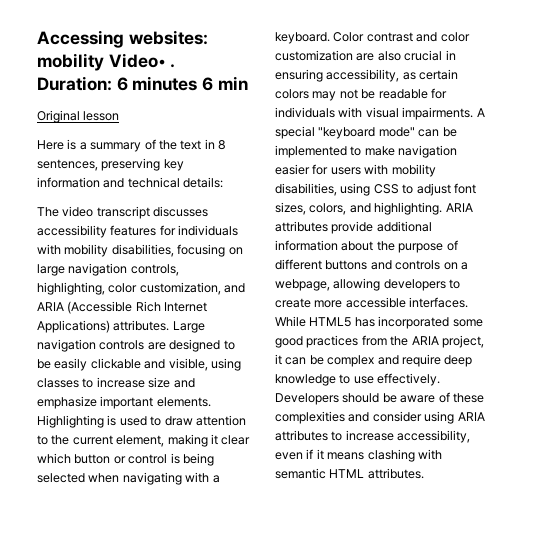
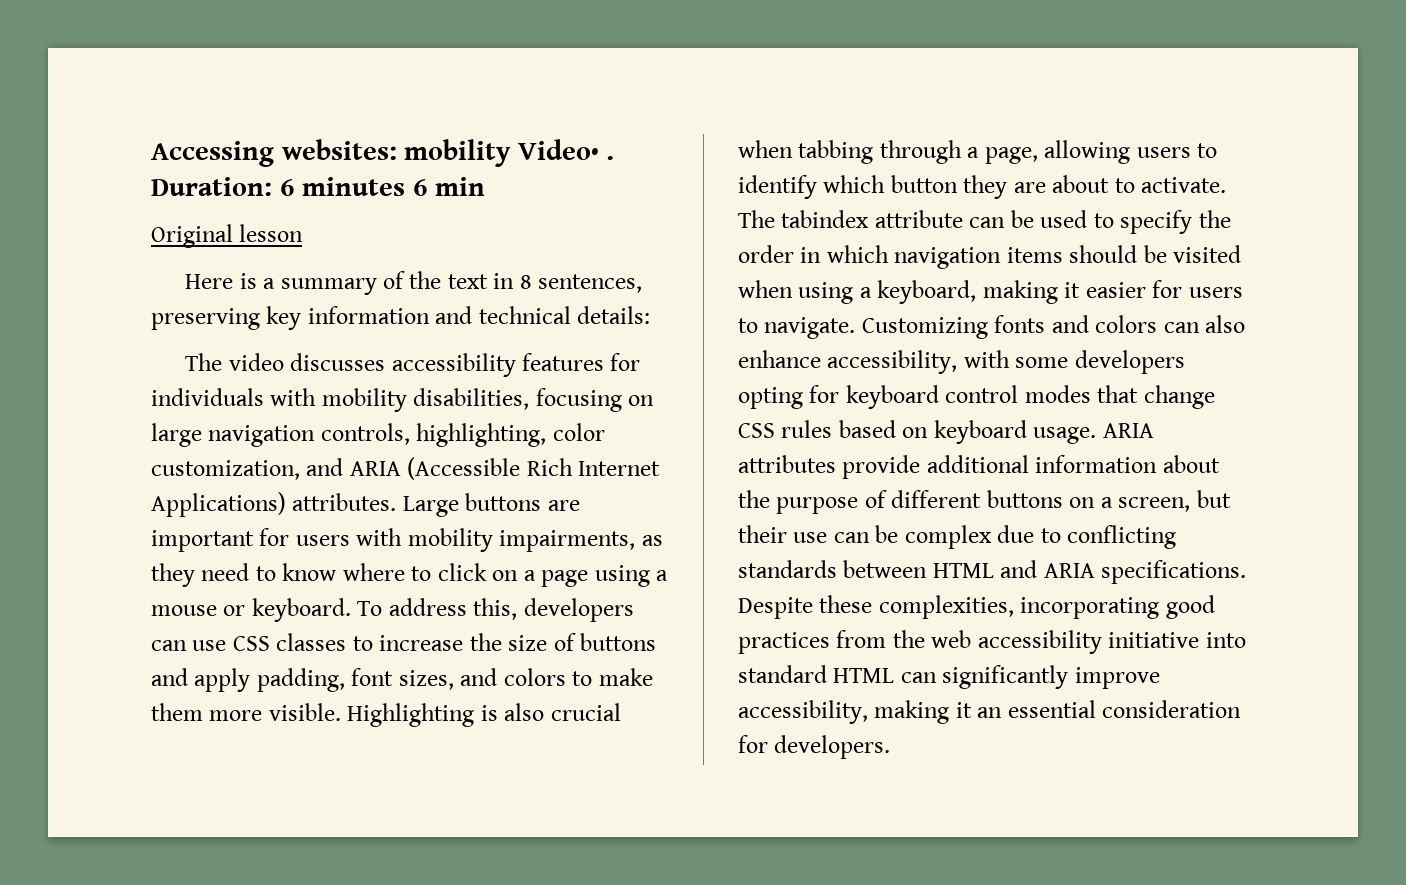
[96,206,150,219] transcript -> (284, 362) none
[37,339,235,352] [37,358,241,371] [37,377,195,388] [37,396,211,409] [37,415,246,428] [37,434,251,447] [37,453,214,466] [37,472,220,485] [275,32,470,44] [275,50,456,61] [275,69,459,82] [275,88,447,101] [275,107,485,120] [275,126,457,139] [275,145,458,158] [275,164,436,177] [275,183,476,196] [275,202,443,215] navigation controls are designed to be easily clickable and visible, using classes to increase size and emphasize important elements. Highlighting is used to draw attention to the current element, making it clear which button or control is being selected when navigating with a keyboard. Color contrast and color customization are also crucial in ensuring accessibility, as certain colors may not be readable for individuals with visual impairments. A special "keyboard mode" can be implemented to make navigation easier for users with mobility disabilities, using CSS to adjust font sizes, colors, and highlighting. -> [465,493,580,511] [151,528,663,552] [151,563,669,587] [151,598,634,622] [151,633,657,651] [151,668,653,692] [151,703,621,727] [738,140,1218,164] [738,175,1227,199] [738,210,1231,234] [738,245,1242,269] [738,280,1243,304] [738,315,1246,339] [738,350,1185,374] [738,385,1215,409] [738,420,1097,444] buttons are important for users with mobility impairments, as they need to know where to click on a page using a mouse or keyboard. To address this, developers can use CSS classes to increase the size of buttons and apply padding, font sizes, and colors to make them more visible. Highlighting is also crucial when tabbing through a page, allowing users to identify which button they are about to activate. The tabindex attribute can be used to specify the order in which navigation items should be visited when using a keyboard, making it easier for users to navigate. Customizing fonts and colors can also enhance accessibility, with some developers opting for keyboard control modes that change CSS rules based on keyboard usage.
[370,260,468,270] [275,278,461,291] [275,297,469,308] [275,316,483,329] [275,335,484,348] [275,354,473,367] [275,373,441,386] [275,392,484,405] [275,411,485,424] [275,430,471,443] [275,449,442,462] [275,468,424,479] and controls on a webpage, allowing developers to create more accessible interfaces. While HTML5 has incorporated some good practices from the ARIA project, it can be complex and require deep knowledge to use effectively. Developers should be aware of these complexities and consider using ARIA attributes to increase accessibility, even if it means clashing with semantic HTML attributes. -> [1069,490,1231,512] [738,525,1177,549] [738,560,1247,584] [738,595,1215,619] [738,630,1246,654] [738,665,1160,689] [738,700,1242,724] [738,735,891,759] on a screen, but their use can be complex due to conflicting standards between HTML and ARIA specifications. Despite these complexities, incorporating good practices from the web accessibility initiative into standard HTML can significantly improve accessibility, making it an essential consideration for developers.

